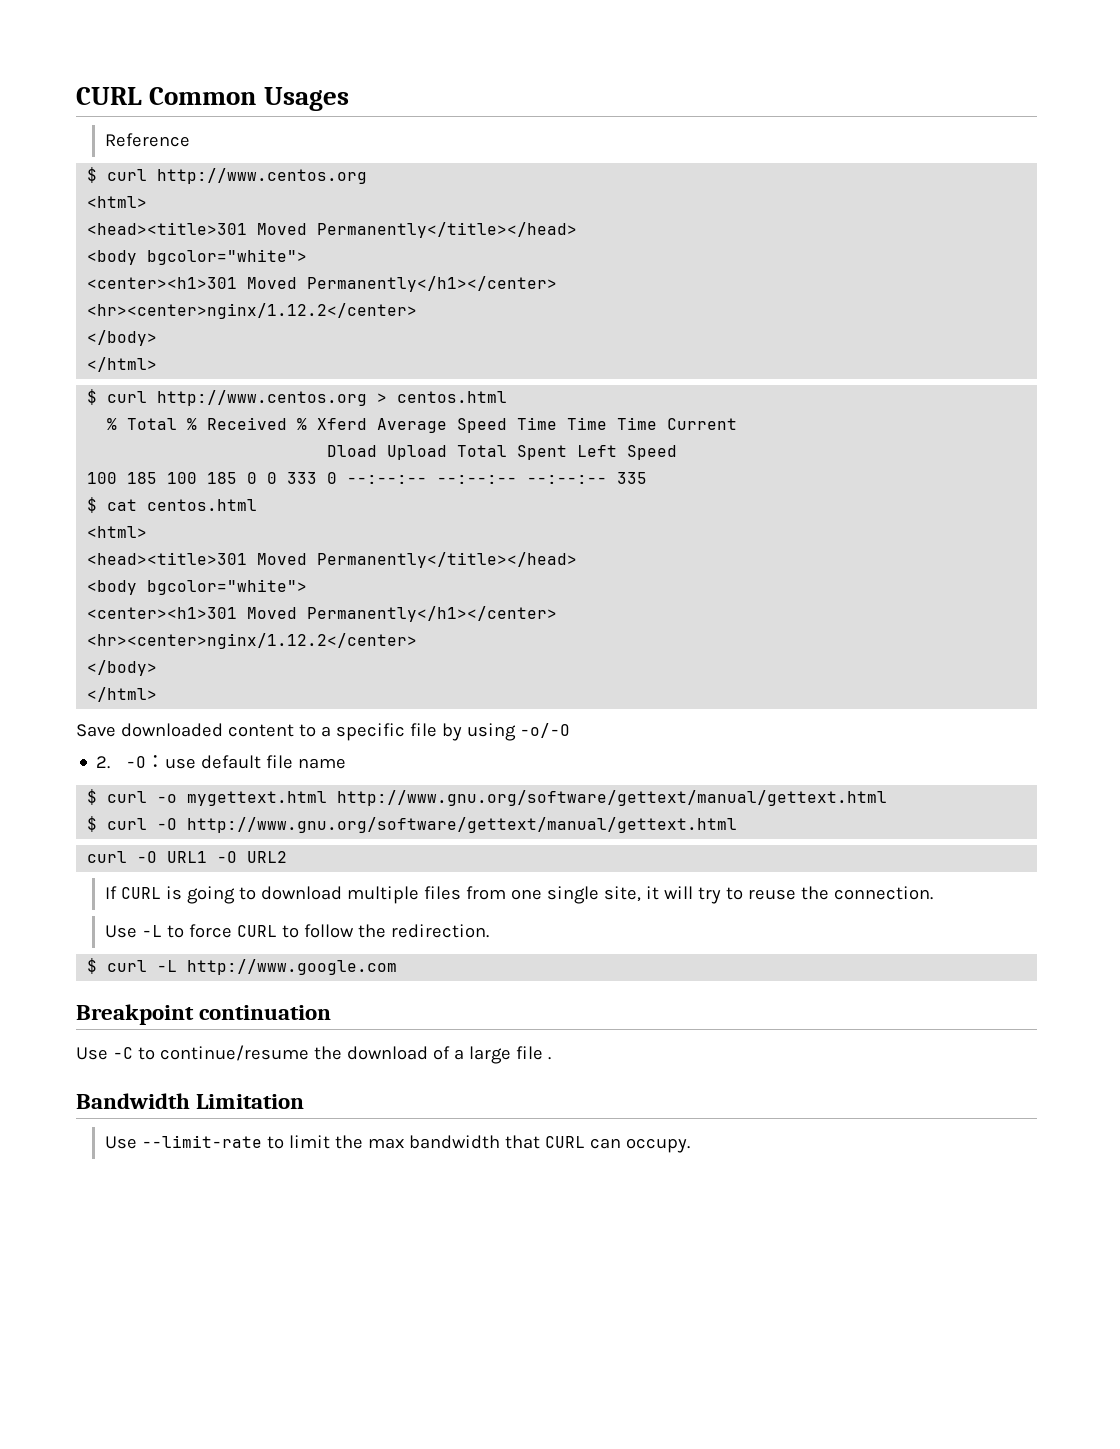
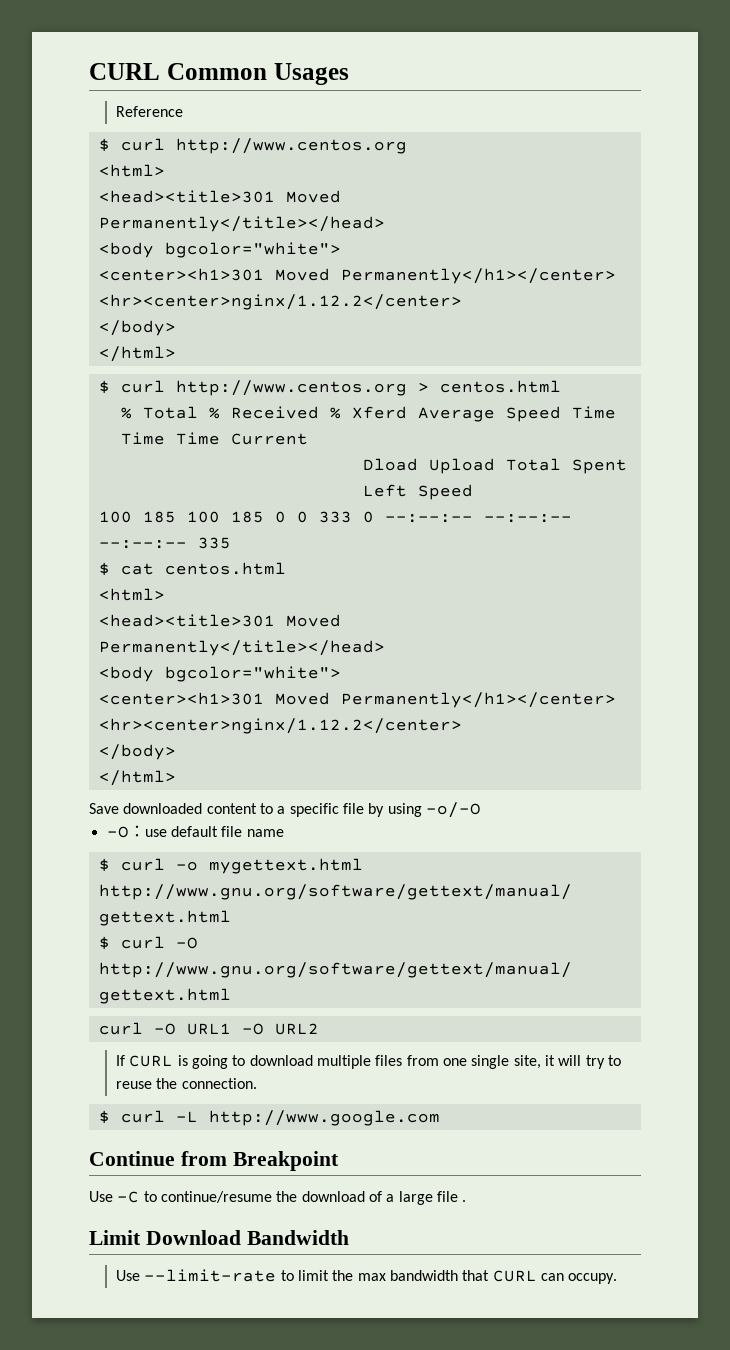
[96,756,111,769] 2. -> (481, 810) none
[105,924,490,938] // Use -L to force CURL to follow the redirection. -> (257, 1083) none
(398, 967) none -> [89,1151,227,1166] Continue from
[199,1005,332,1020] continuation -> (339, 1161) none
(551, 1058) none -> [89,1230,241,1245] Limit Download
[196,1094,305,1109] Limitation -> (349, 1237) none

